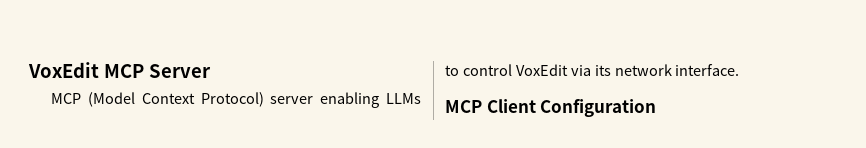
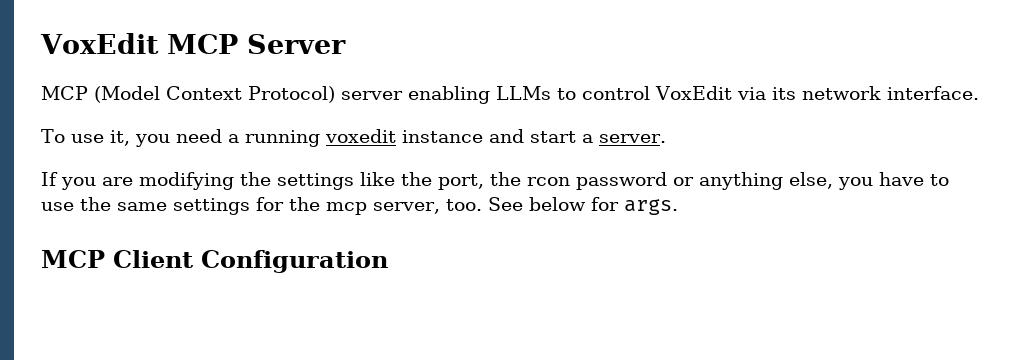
(740, 70) none -> [41,129,666,147] [41,172,949,190] [41,197,678,215] // To use it, you need a running voxedit instance and start a server. // If you are modifying the settings like the port, the rcon password or anything else, you have to use the same settings for the mcp server, too. See below for args.

